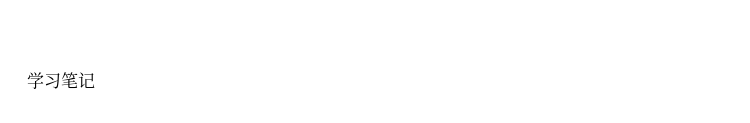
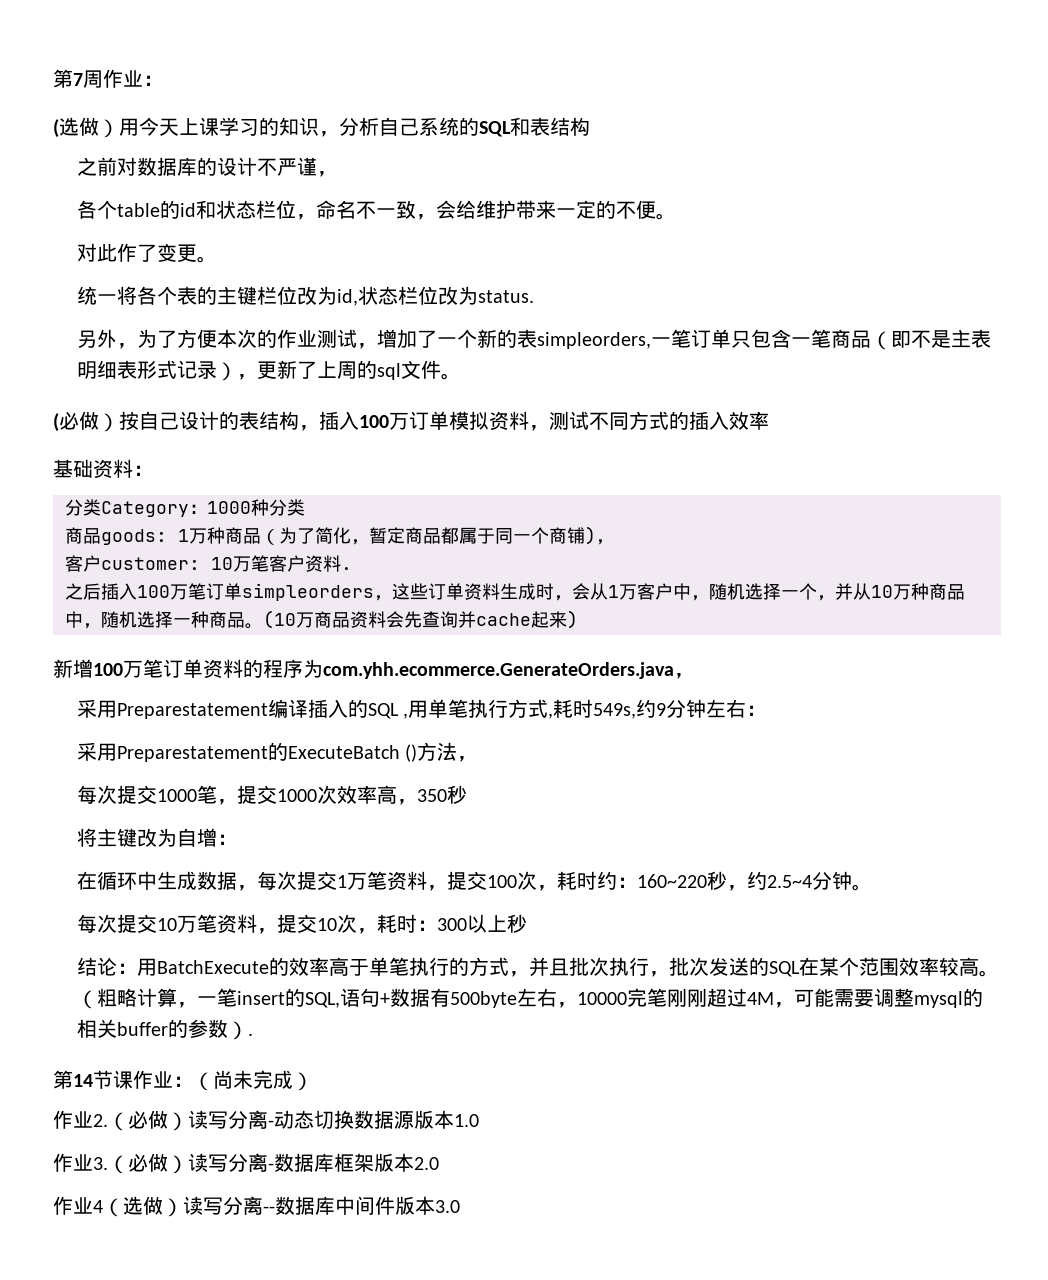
[27,72,95,89] 学习笔记 -> [53,69,163,88] [53,117,590,138] [76,157,337,177] [76,200,676,220] [76,243,217,263] [76,286,534,306] [76,329,991,350] [76,360,461,381] [53,411,769,432] [53,459,153,479] [65,499,305,517] [65,526,614,545] [65,555,352,572] [65,583,965,601] [65,610,578,629] [53,659,694,679] [76,699,767,719] [76,742,478,762] [76,785,467,805] [76,828,237,847] [76,871,872,891] [76,914,527,934] [76,957,999,977] [76,988,983,1009] [76,1019,253,1040] [53,1070,313,1091] [53,1110,479,1131] [53,1153,439,1174] [53,1196,460,1217] 第7周作业： // (选做）用今天上课学习的知识，分析自己系统的SQL和表结构 // 之前对数据库的设计不严谨， // 各个table的id和状态栏位，命名不一致，会给维护带来一定的不便。 // 对此作了变更。 // 统一将各个表的主键栏位改为id,状态栏位改为status. // 另外，为了方便本次的作业测试，增加了一个新的表simpleorders,一笔订单只包含一笔商品（即不是主表明细表形式记录），更新了上周的sql文件。 // (必做）按自己设计的表结构，插入100万订单模拟资料，测试不同方式的插入效率 // 基础资料： // 分类Category：1000种分类 // 商品goods: 1万种商品（为了简化，暂定商品都属于同一个商铺)， // 客户customer: 10万笔客户资料. // 之后插入100万笔订单simpleorders，这些订单资料生成时，会从1万客户中，随机选择一个，并从10万种商品中，随机选择一种商品。(10万商品资料会先查询并cache起来) // 新增100万笔订单资料的程序为com.yhh.ecommerce.GenerateOrders.java， // 采用Preparestatement编译插入的SQL ,用单笔执行方式,耗时549s,约9分钟左右： // 采用Preparestatement的ExecuteBatch ()方法， // 每次提交1000笔，提交1000次效率高，350秒 // 将主键改为自增： // 在循环中生成数据，每次提交1万笔资料，提交100次，耗时约：160~220秒，约2.5~4分钟。 // 每次提交10万笔资料，提交10次，耗时：300以上秒 // 结论：用BatchExecute的效率高于单笔执行的方式，并且批次执行，批次发送的SQL在某个范围效率较高。（粗略计算，一笔insert的SQL,语句+数据有500byte左右，10000完笔刚刚超过4M，可能需要调整mysql的相关buffer的参数）. // 第14节课作业：（尚未完成） // 作业2.（必做）读写分离-动态切换数据源版本1.0 // 作业3.（必做）读写分离-数据库框架版本2.0 // 作业4（选做）读写分离--数据库中间件版本3.0

